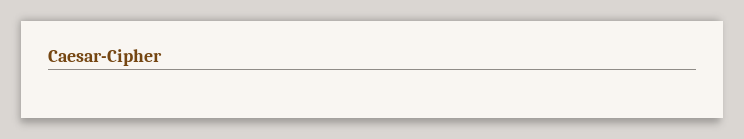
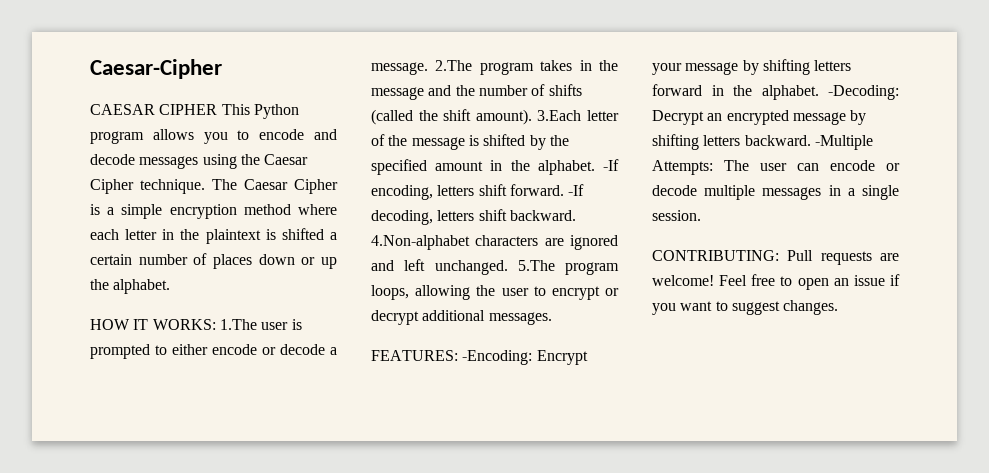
(162, 57) none -> [90,104,299,119] [90,129,337,144] [90,154,309,169] [90,179,338,194] [90,204,337,219] [90,228,337,244] [90,253,337,269] [90,279,171,294] [90,319,302,330] [90,344,337,359] [371,60,618,75] [371,84,582,100] [371,109,619,125] [371,134,569,150] [371,159,619,175] [371,184,585,200] [371,209,576,225] [371,235,618,250] [371,259,619,275] [371,285,619,300] [371,310,552,325] [371,350,588,365] [652,59,852,75] [652,84,899,100] [652,110,867,125] [652,134,873,150] [652,160,900,175] [652,185,899,200] [652,210,701,221] [652,250,899,265] [652,274,900,290] [652,300,839,315] // CAESAR CIPHER This Python program allows you to encode and decode messages using the Caesar Cipher technique. The Caesar Cipher is a simple encryption method where each letter in the plaintext is shifted a certain number of places down or up the alphabet. // HOW IT WORKS: 1.The user is prompted to either encode or decode a message. 2.The program takes in the message and the number of shifts (called the shift amount). 3.Each letter of the message is shifted by the specified amount in the alphabet. -If encoding, letters shift forward. -If decoding, letters shift backward. 4.Non-alphabet characters are ignored and left unchanged. 5.The program loops, allowing the user to encrypt or decrypt additional messages. // FEATURES: -Encoding: Encrypt your message by shifting letters forward in the alphabet. -Decoding: Decrypt an encrypted message by shifting letters backward. -Multiple Attempts: The user can encode or decode multiple messages in a single session. // CONTRIBUTING: Pull requests are welcome! Feel free to open an issue if you want to suggest changes.

